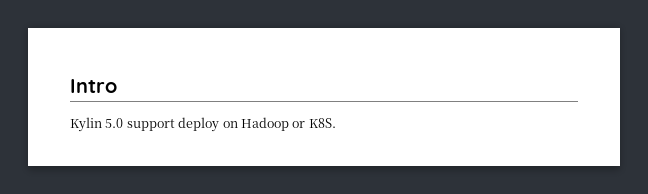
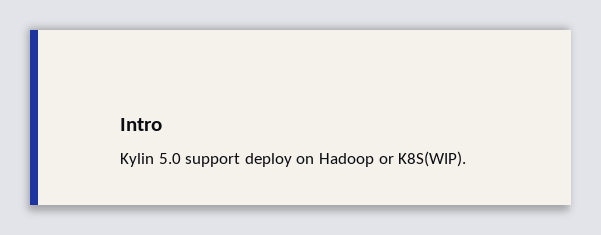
[308,118,336,128] K8S. -> [398,151,467,167] K8S(WIP).

